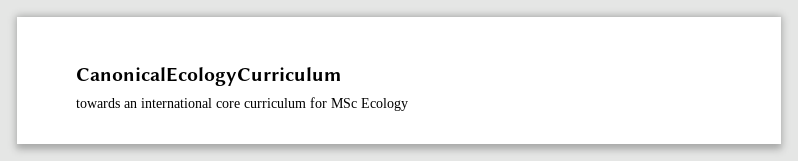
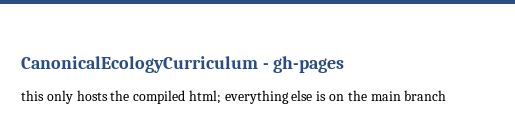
[76,97,408,111] // towards an international core curriculum for MSc Ecology -> [262,56,345,73] [21,90,447,104] - gh-pages // this only hosts the compiled html; everything else is on the main branch

